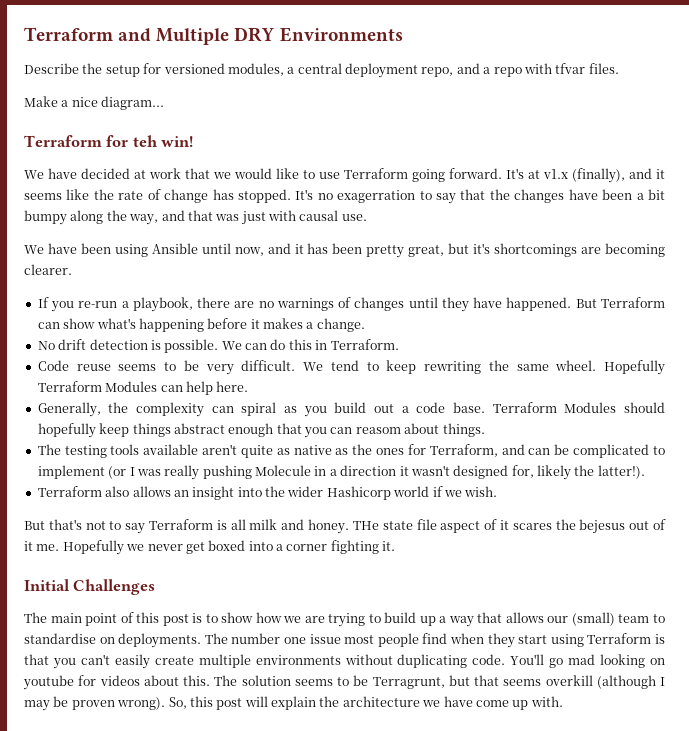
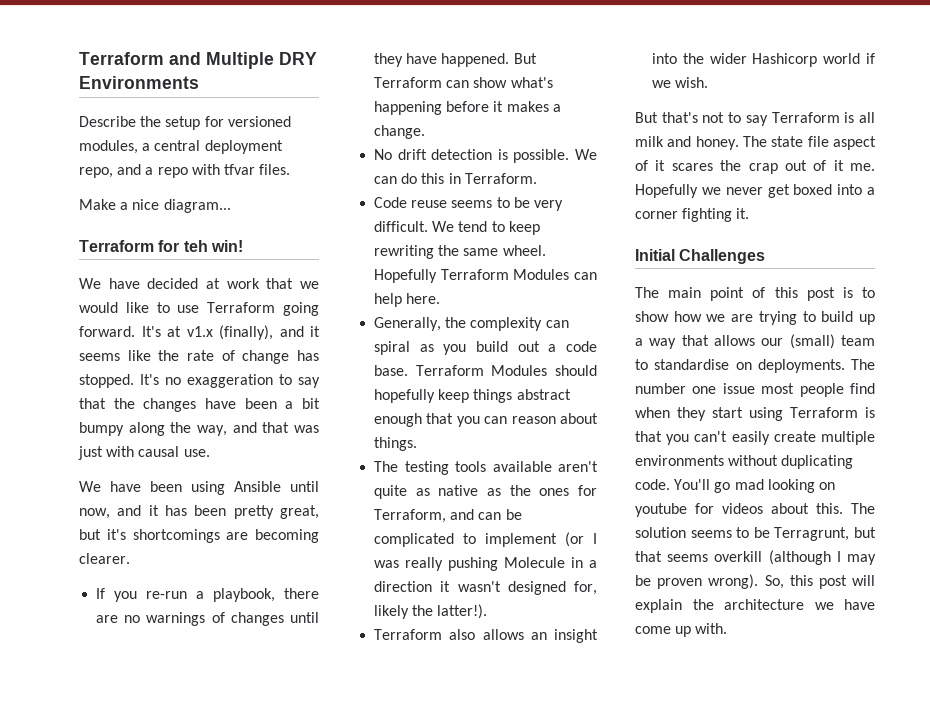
[337,190,416,203] exagerration -> [187,374,273,388] exaggeration
[355,427,401,434] reasom -> [511,416,556,424] reason
[352,521,379,530] THe -> [743,136,767,147] The
[579,519,626,534] bejesus -> [748,163,778,174] crap

